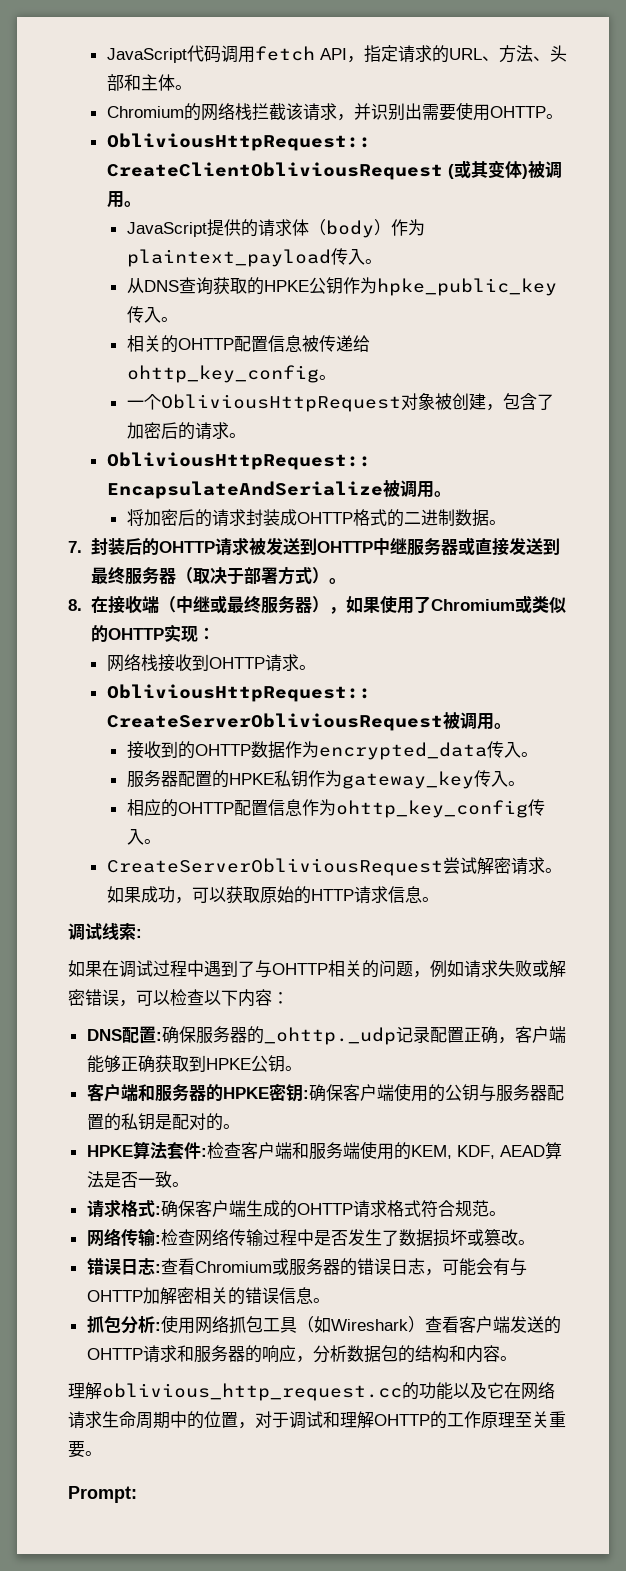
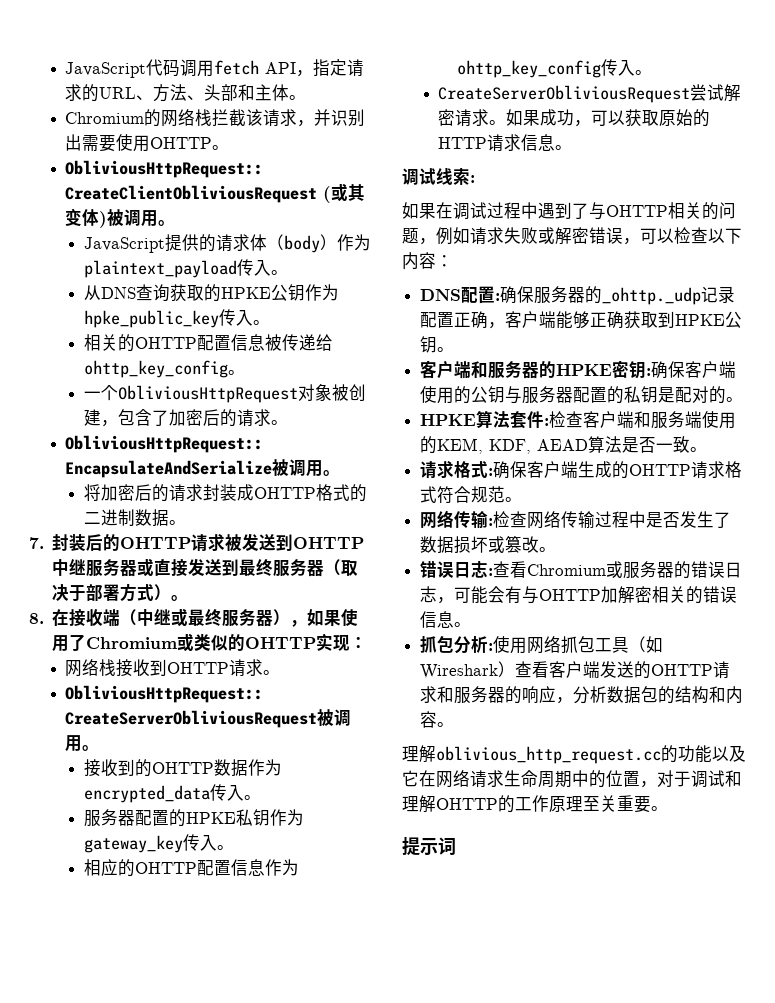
[68,1486,137,1503] Prompt: -> [402,836,456,856] 提示词

